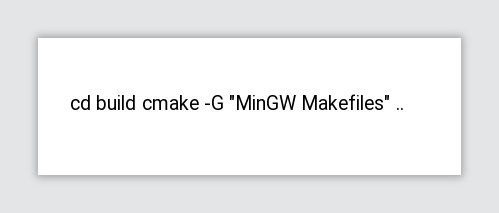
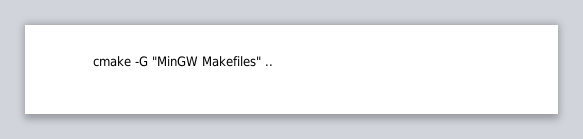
[70,95,137,110] cd build -> (93, 61) none

